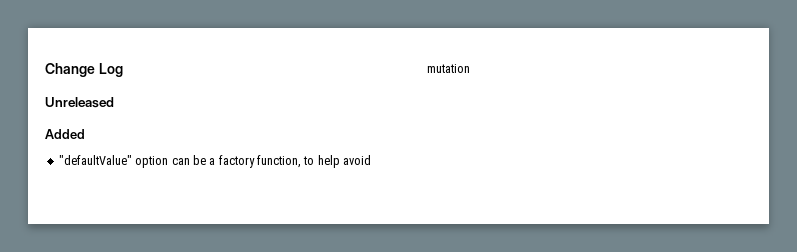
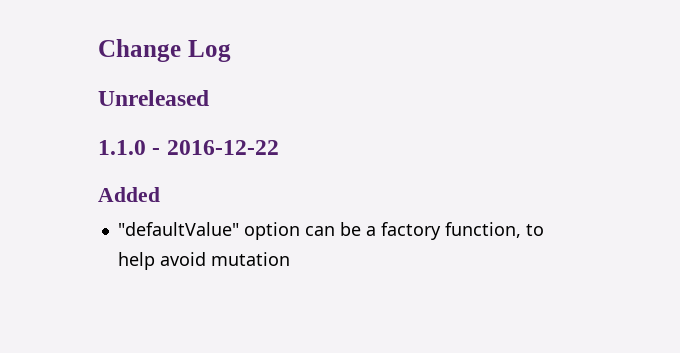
(114, 102) none -> [98,140,279,155] // 1.1.0 - 2016-12-22

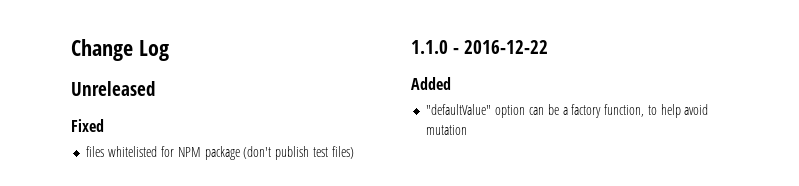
(209, 98) none -> [71,119,104,132] [86,146,354,160] // Fixed // files whitelisted for NPM package (don't publish test files)

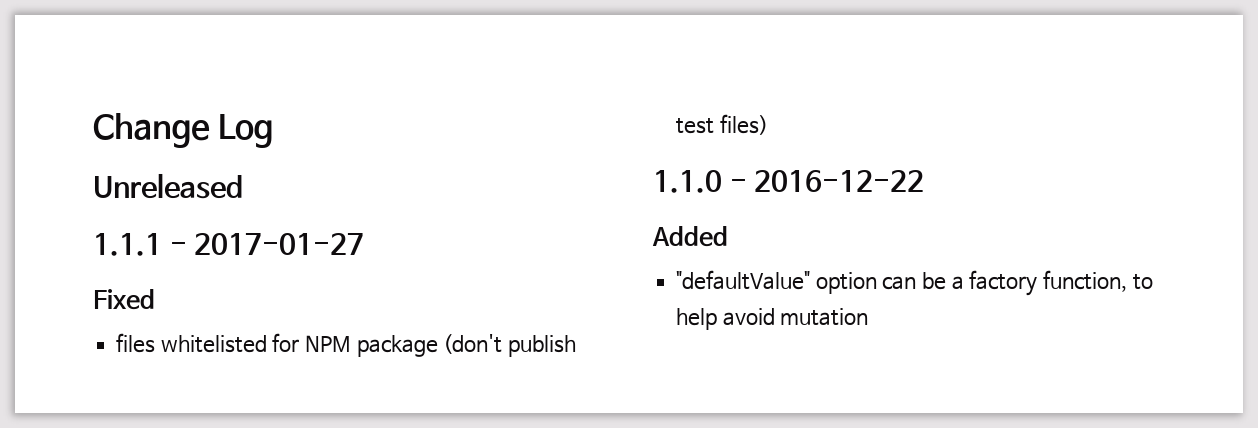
(155, 88) none -> [93,233,365,256] // 1.1.1 - 2017-01-27

